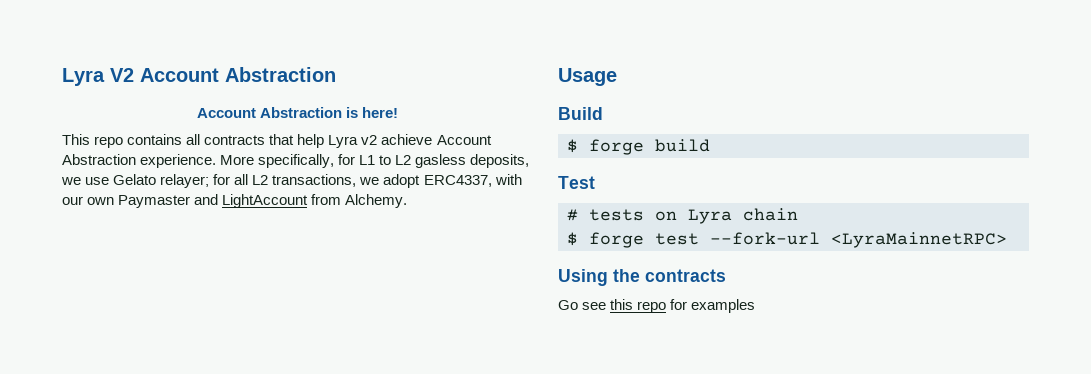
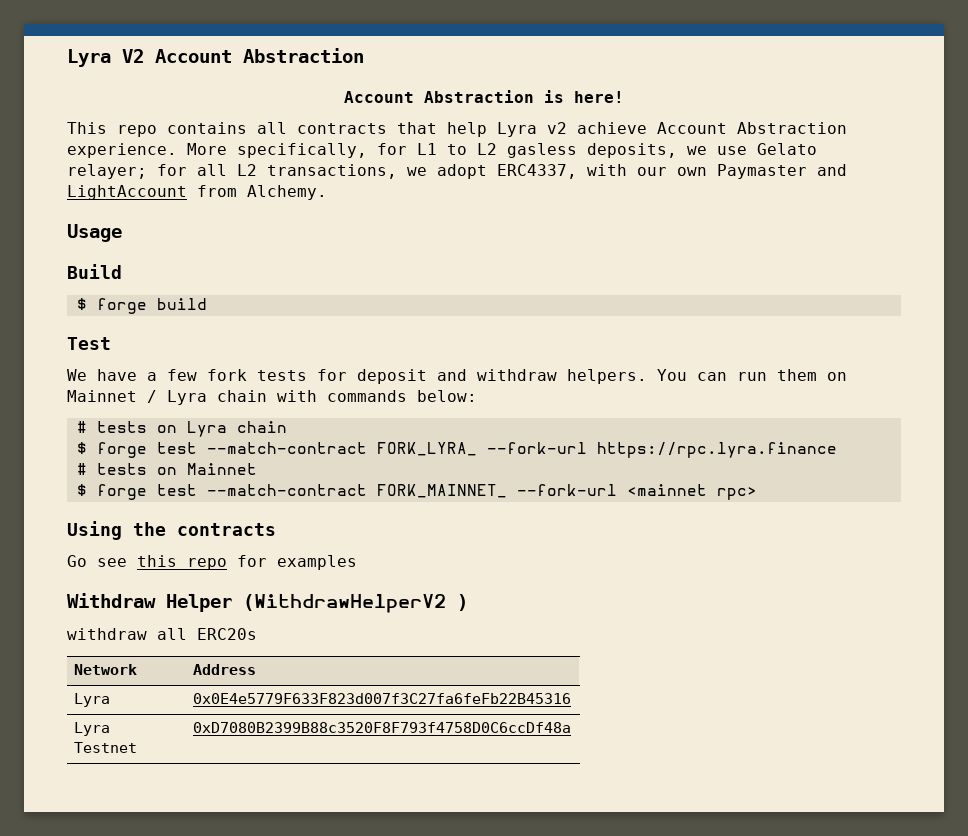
(595, 182) none -> [67,369,847,384] [67,390,477,405] // We have a few fork tests for deposit and withdraw helpers. You can run them on Mainnet / Lyra chain with commands below:
[710,232,1007,248] --fork-url <LyraMainnetRPC> -> [206,442,837,458] [76,463,257,475] [76,484,757,500] --match-contract FORK_LYRA_ --fork-url https://rpc.lyra.finance // # tests on Mainnet // $ forge test --match-contract FORK_MAINNET_ --fork-url <mainnet rpc>
(756, 306) none -> [67,593,468,613] [67,628,257,640] [74,664,138,675] [193,664,257,675] [74,693,111,707] [193,693,572,704] [74,722,111,736] [74,742,138,753] [193,722,572,733] // Withdraw Helper (WithdrawHelperV2 ) // withdraw all ERC20s // Network | Address // Lyra | 0x0E4e5779F633F823d007f3C27fa6feFb22B45316 // Lyra Testnet | 0xD7080B2399B88c3520F8F793f4758D0C6ccDf48a

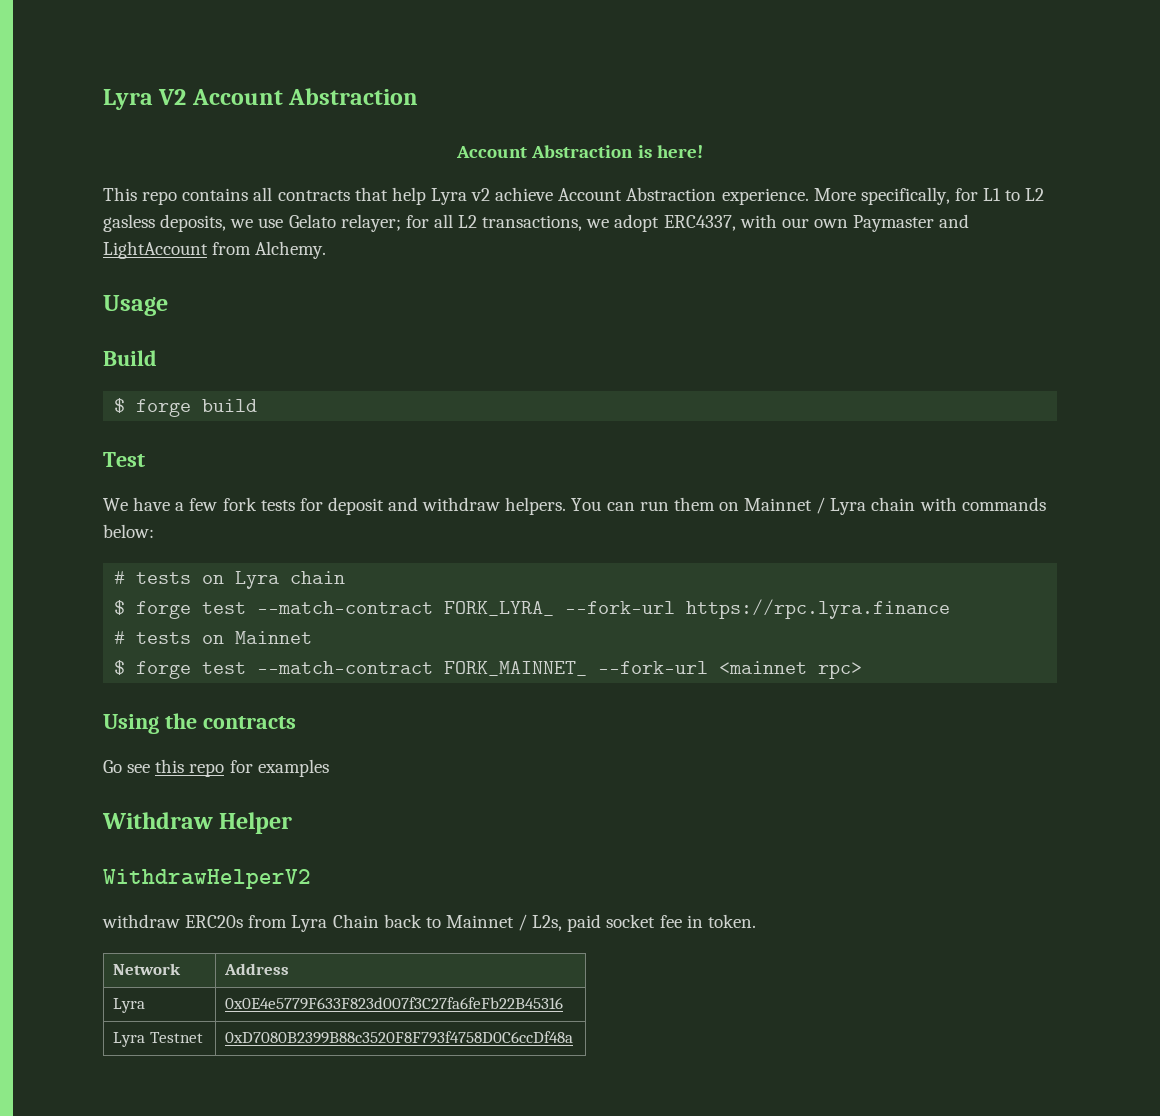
[243,594,468,613] [67,628,187,640] (WithdrawHelperV2 ) // withdraw all -> [103,869,311,889] [102,914,180,928] // WithdrawHelperV2 // withdraw
(257, 634) none -> [248,914,756,932] from Lyra Chain back to Mainnet / L2s, paid socket fee in token.

